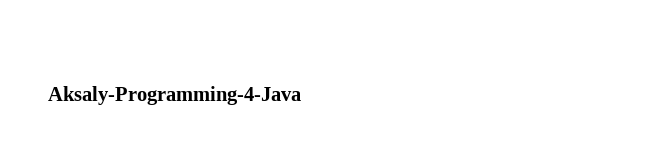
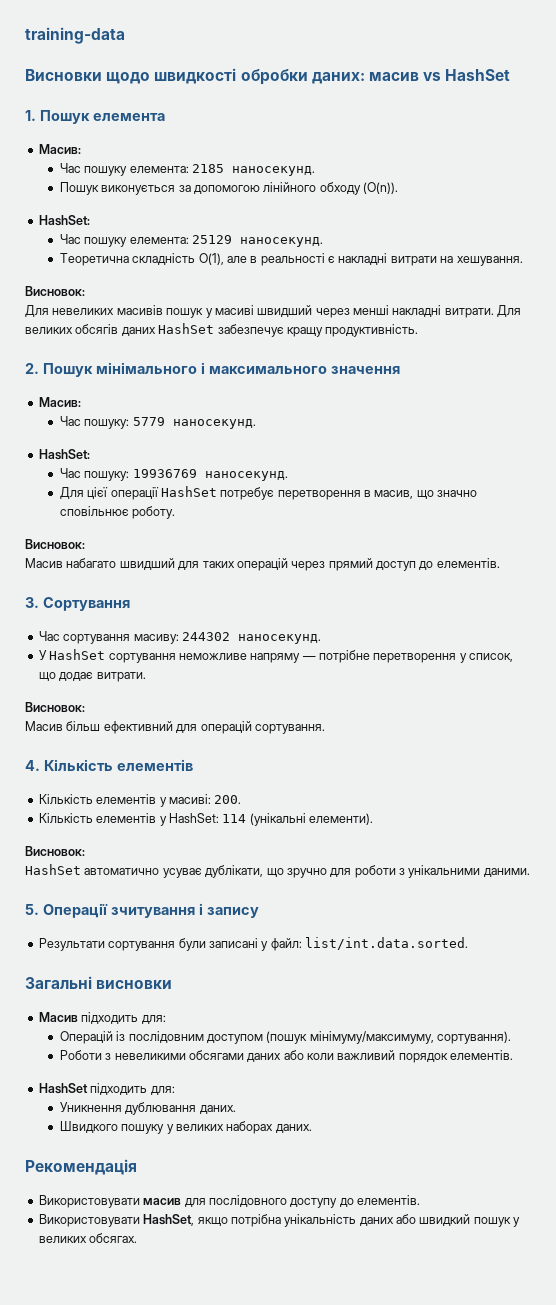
[48,86,301,105] Aksaly-Programming-4-Java -> [25,27,125,44] [25,68,511,85] [25,110,165,124] [38,144,81,154] [59,163,315,176] [59,182,398,195] [38,215,90,226] [59,234,323,247] [59,253,523,266] [25,286,85,296] [25,305,522,318] [25,323,419,337] [25,362,400,377] [38,397,81,407] [59,416,256,429] [38,449,90,460] [59,468,288,481] [59,486,478,500] [59,506,176,519] [25,539,85,549] [25,558,500,571] [25,597,130,611] [38,631,321,644] [38,649,514,663] [38,672,146,682] [25,702,85,712] [25,721,325,734] [25,759,193,771] [38,794,242,807] [38,813,373,826] [25,846,85,856] [25,864,530,878] [25,903,259,918] [38,937,468,951] [25,976,173,989] [38,1012,166,1024] [59,1031,511,1044] [59,1050,514,1063] [38,1083,175,1095] [59,1102,236,1115] [59,1121,312,1134] [25,1159,137,1175] [38,1195,420,1208] [38,1214,521,1227] [38,1233,138,1243] training-data // Висновки щодо швидкості обробки даних: масив vs HashSet // 1. Пошук елемента // Масив: // Час пошуку елемента: 2185 наносекунд. // Пошук виконується за допомогою лінійного обходу (O(n)). // HashSet: // Час пошуку елемента: 25129 наносекунд. // Теоретична складність O(1), але в реальності є накладні витрати на хешування. // Висновок: // Для невеликих масивів пошук у масиві швидший через менші накладні витрати. Для великих обсягів даних HashSet забезпечує кращу продуктивність. // 2. Пошук мінімального і максимального значення // Масив: // Час пошуку: 5779 наносекунд. // HashSet: // Час пошуку: 19936769 наносекунд. // Для цієї операції HashSet потребує перетворення в масив, що значно сповільнює роботу. // Висновок: // Масив набагато швидший для таких операцій через прямий доступ до елементів. // 3. Сортування // Час сортування масиву: 244302 наносекунд. // У HashSet сортування неможливе напряму — потрібне перетворення у список, що додає витрати. // Висновок: // Масив більш ефективний для операцій сортування. // 4. Кількість елементів // Кількість елементів у масиві: 200. // Кількість елементів у HashSet: 114 (унікальні елементи). // Висновок: // HashSet автоматично усуває дублікати, що зручно для роботи з унікальними даними. // 5. Операції зчитування і запису // Результати сортування були записані у файл: list/int.data.sorted. // Загальні висновки // Масив підходить для: // Операцій із послідовним доступом (пошук мінімуму/максимуму, сортування). // Роботи з невеликими обсягами даних або коли важливий порядок елементів. // HashSet підходить для: // Уникнення дублювання даних. // Швидкого пошуку у великих наборах даних. // Рекомендація // Використовувати масив для послідовного доступу до елементів. // Використовувати HashSet, якщо потрібна унікальність даних або швидкий пошук у великих обсягах.

